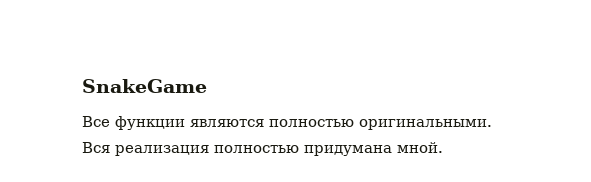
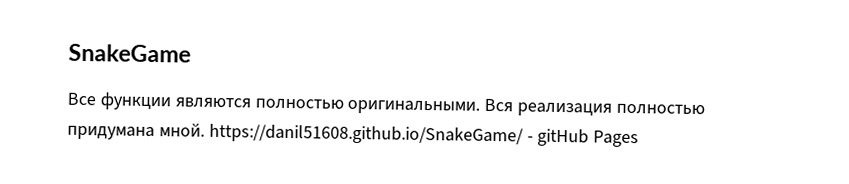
(443, 147) none -> [208,123,640,148] https://danil51608.github.io/SnakeGame/ - gitHub Pages

